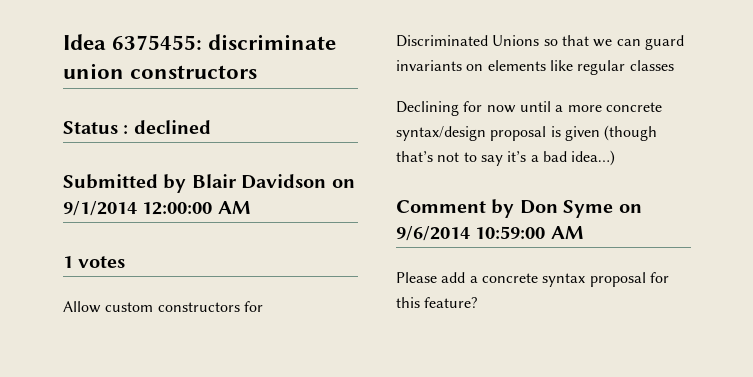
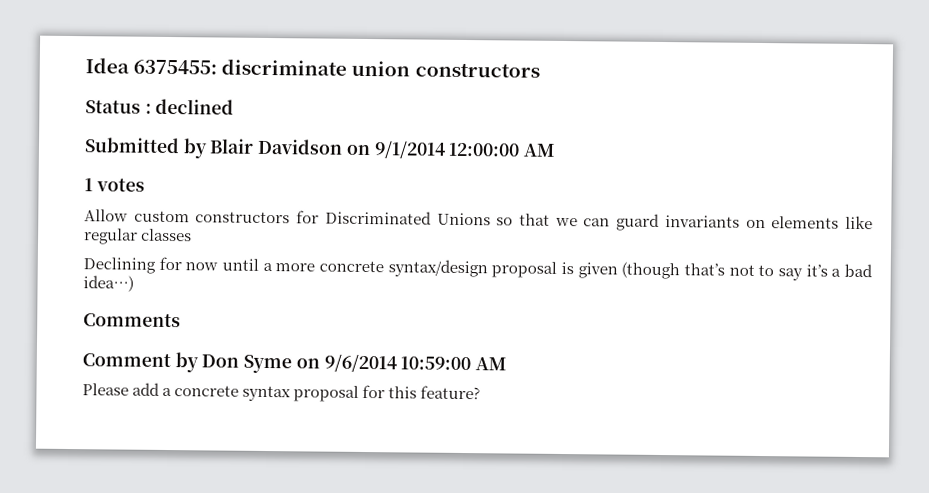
(616, 158) none -> [83,313,181,328] // Comments

